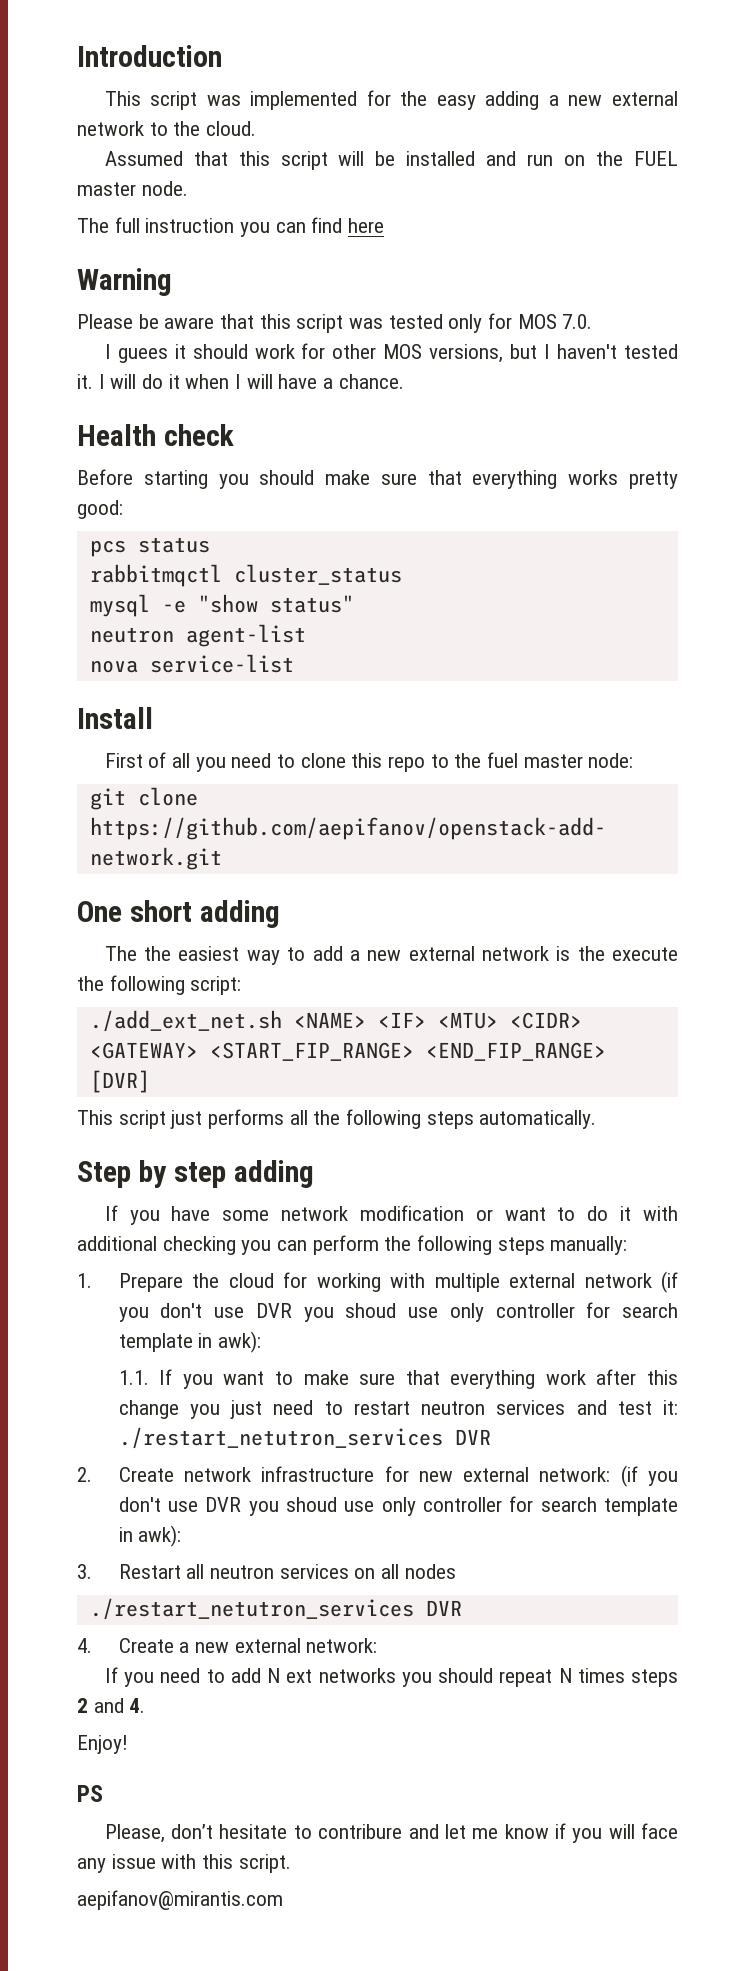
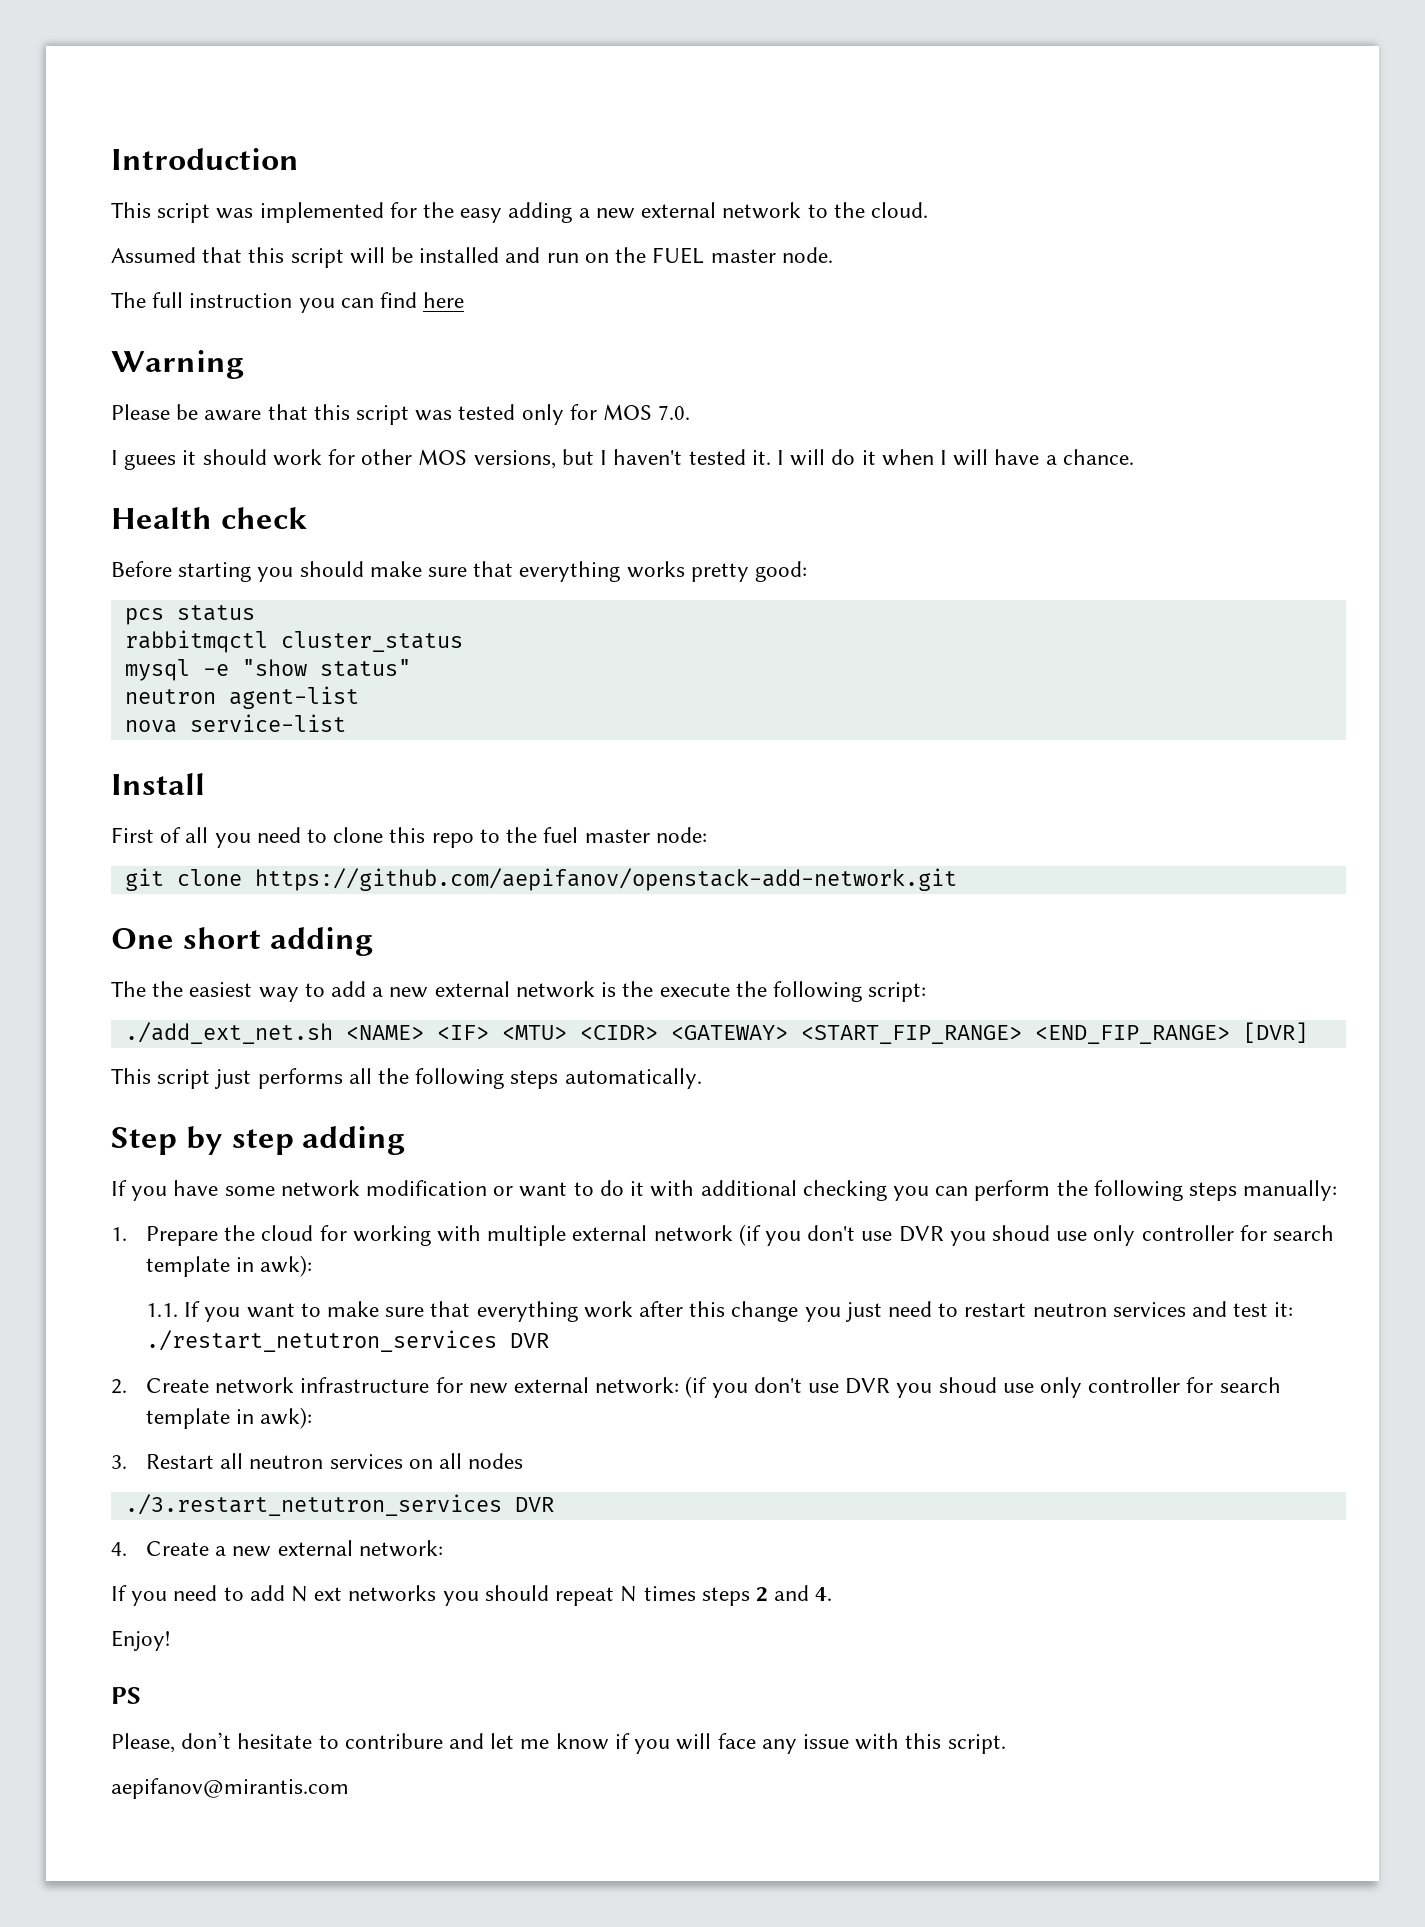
[89,1598,414,1620] ./restart_netutron_services -> [124,1494,502,1516] ./3.restart_netutron_services

